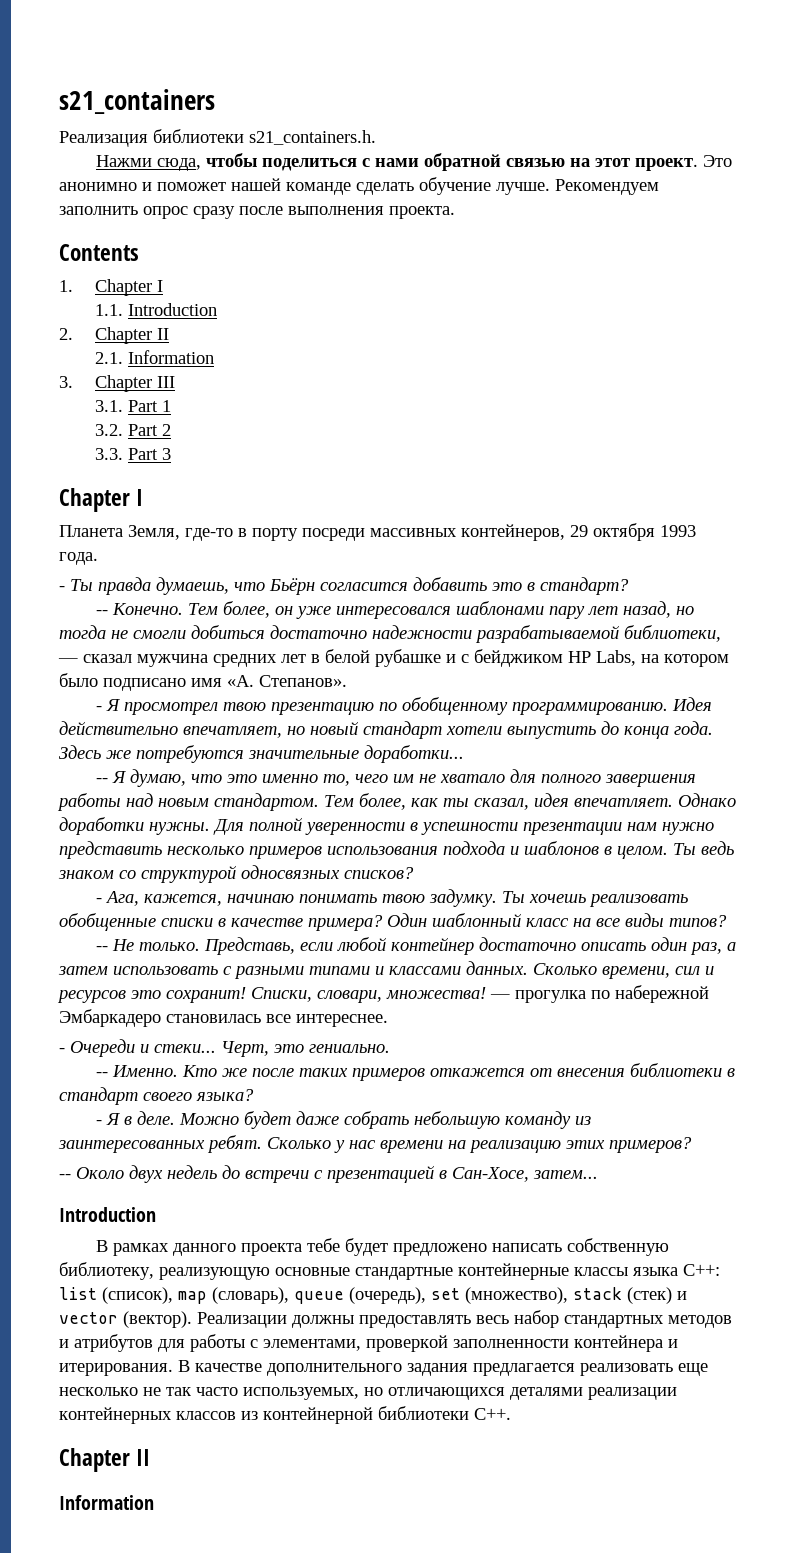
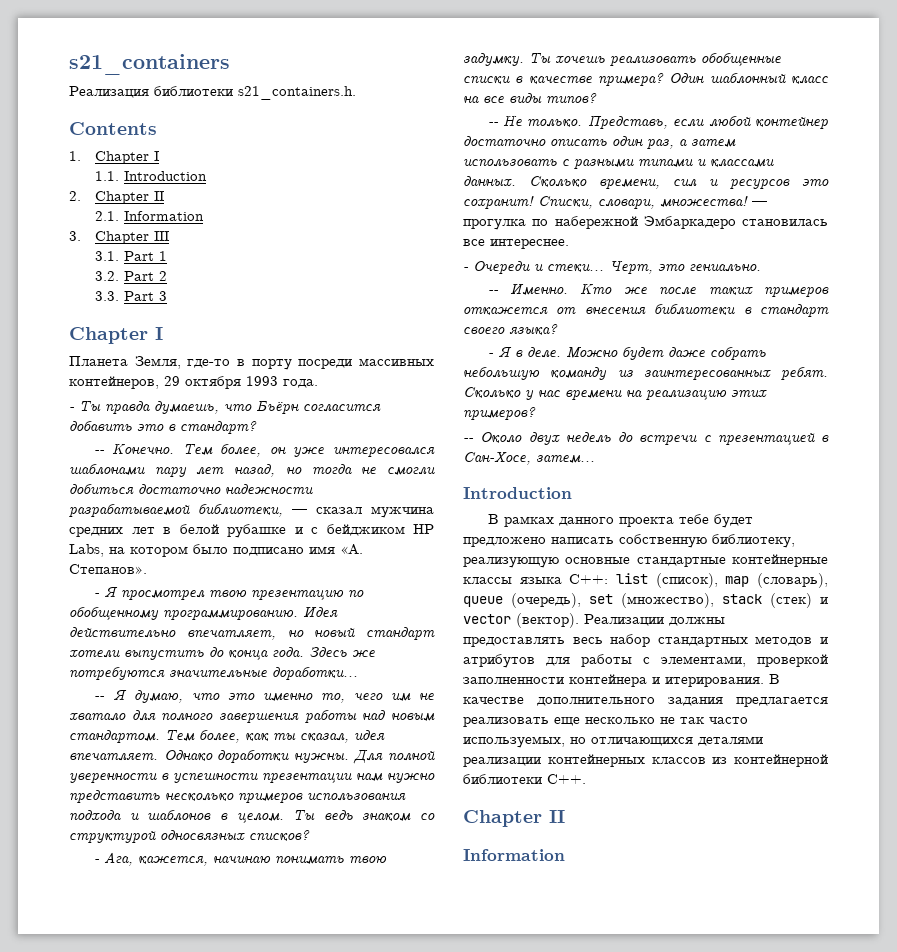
[96,153,733,171] [59,177,659,195] [59,206,455,219] // Нажми сюда, чтобы поделиться с нами обратной связью на этот проект. Это анонимно и поможет нашей команде сделать обучение лучше. Рекомендуем заполнить опрос сразу после выполнения проекта. -> (356, 93) none

